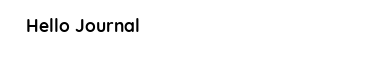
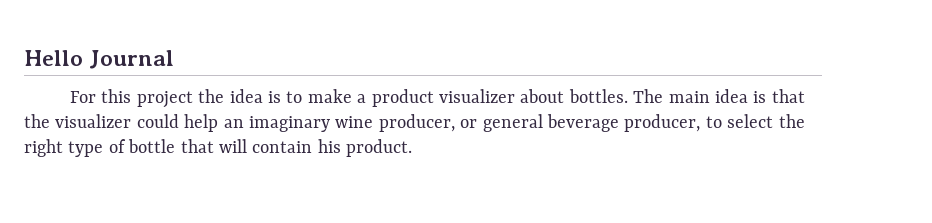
(140, 25) none -> [69,89,805,108] [24,114,805,132] [24,139,413,157] // For this project the idea is to make a product visualizer about bottles. The main idea is that the visualizer could help an imaginary wine producer, or general beverage producer, to select the right type of bottle that will contain his product.

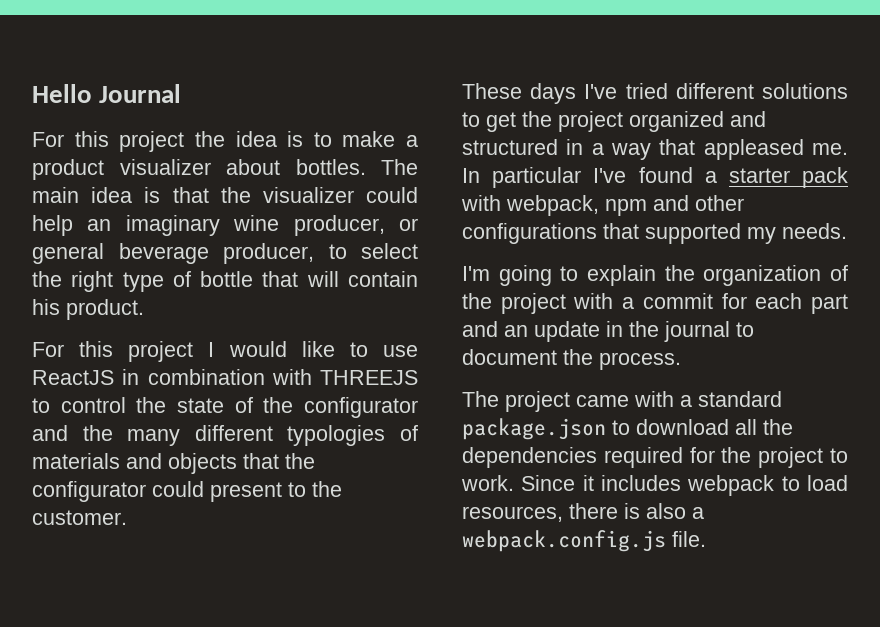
(413, 148) none -> [32,341,419,362] [32,369,418,385] [32,397,418,418] [32,425,418,446] [32,453,315,474] [32,481,342,502] [32,510,127,525] [462,83,848,104] [462,111,766,132] [462,139,848,160] [462,167,848,188] [461,195,744,216] [462,223,847,244] [462,265,848,286] [462,293,848,314] [462,321,754,342] [462,349,681,370] [462,391,782,412] [462,418,793,440] [462,447,848,468] [461,475,848,496] [462,503,704,522] [462,530,706,552] // For this project I would like to use ReactJS in combination with THREEJS to control the state of the configurator and the many different typologies of materials and objects that the configurator could present to the customer. // These days I've tried different solutions to get the project organized and structured in a way that appleased me. In particular I've found a starter pack with webpack, npm and other configurations that supported my needs. // I'm going to explain the organization of the project with a commit for each part and an update in the journal to document the process. // The project came with a standard package.json to download all the dependencies required for the project to work. Since it includes webpack to load resources, there is also a webpack.config.js file.

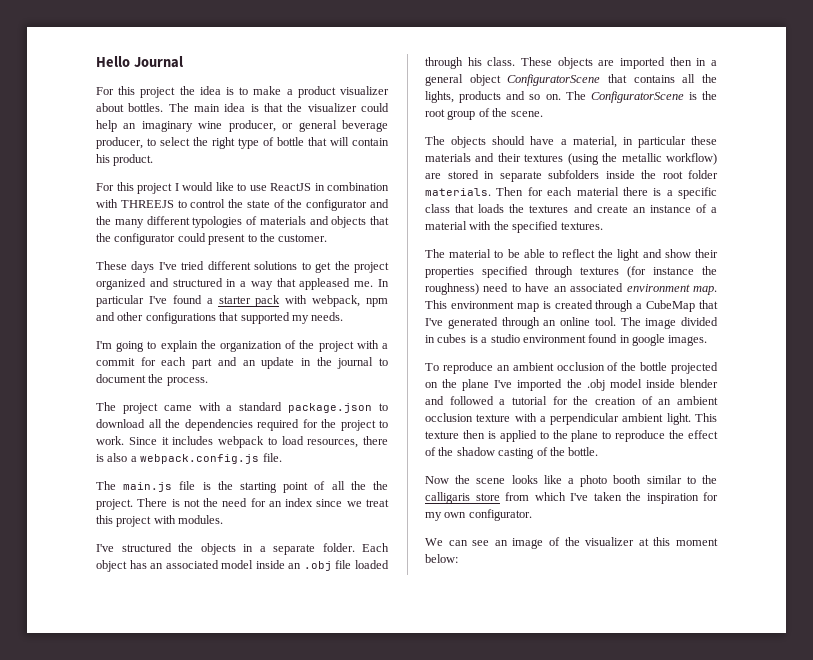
(706, 539) none -> [96,481,388,493] [96,498,389,510] [96,515,224,527] [96,543,389,555] [96,560,389,572] [425,57,717,69] [425,74,717,86] [425,91,717,103] [425,108,543,120] [425,136,717,148] [425,153,717,165] [425,170,718,182] [425,187,717,199] [425,204,717,213] [425,221,603,233] [425,249,718,261] [425,266,717,278] [425,283,717,295] [425,300,718,312] [425,317,718,329] [425,334,708,346] [425,362,718,374] [425,379,718,391] [425,396,718,405] [425,413,717,425] [425,430,718,442] [425,447,599,459] [425,475,717,487] [425,492,718,504] [425,509,532,521] [425,537,718,549] [425,554,458,563] // The main.js file is the starting point of all the the project. There is not the need for an index since we treat this project with modules. // I've structured the objects in a separate folder. Each object has an associated model inside an .obj file loaded through his class. These objects are imported then in a general object ConfiguratorScene that contains all the lights, products and so on. The ConfiguratorScene is the root group of the scene. // The objects should have a material, in particular these materials and their textures (using the metallic workflow) are stored in separate subfolders inside the root folder materials. Then for each material there is a specific class that loads the textures and create an instance of a material with the specified textures. // The material to be able to reflect the light and show their properties specified through textures (for instance the roughness) need to have an associated environment map. This environment map is created through a CubeMap that I've generated through an online tool. The image divided in cubes is a studio environment found in google images. // To reproduce an ambient occlusion of the bottle projected on the plane I've imported the .obj model inside blender and followed a tutorial for the creation of an ambient occlusion texture with a perpendicular ambient light. This texture then is applied to the plane to reproduce the effect of the shadow casting of the bottle. // Now the scene looks like a photo booth similar to the calligaris store from which I've taken the inspiration for my own configurator. // We can see an image of the visualizer at this moment below:

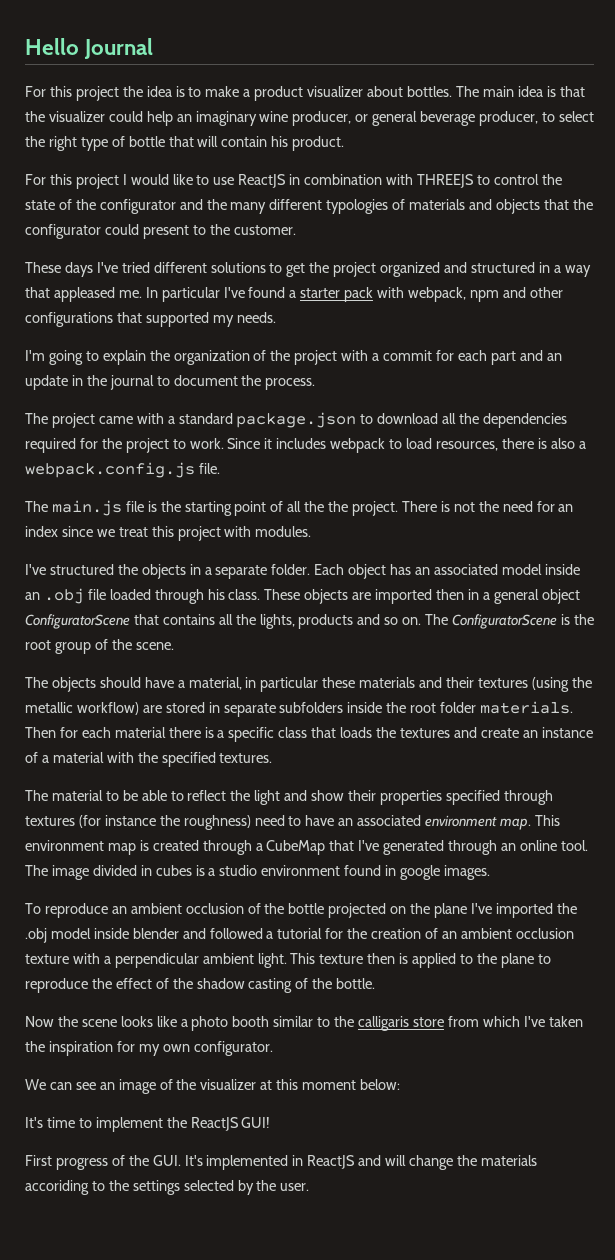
(458, 558) none -> [25,1117,271,1132] [25,1155,537,1170] [25,1180,310,1195] // It's time to implement the ReactJS GUI! // First progress of the GUI. It's implemented in ReactJS and will change the materials accoriding to the settings selected by the user.

